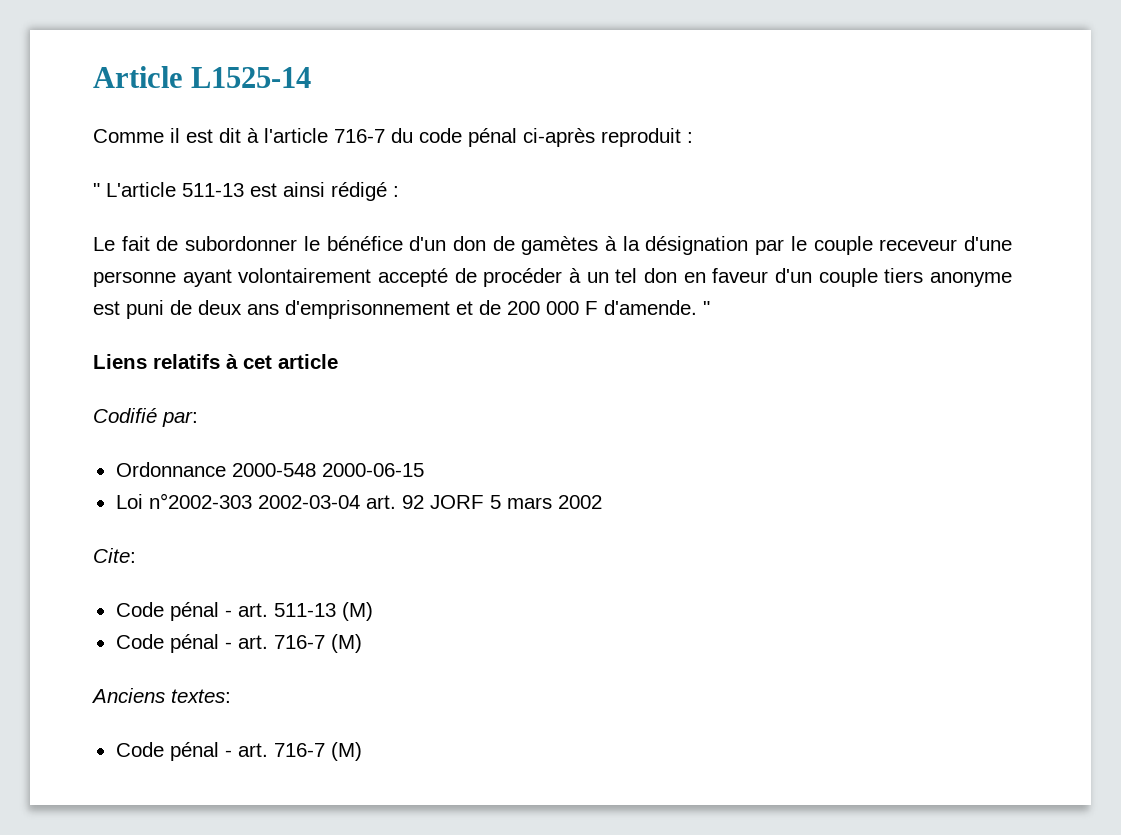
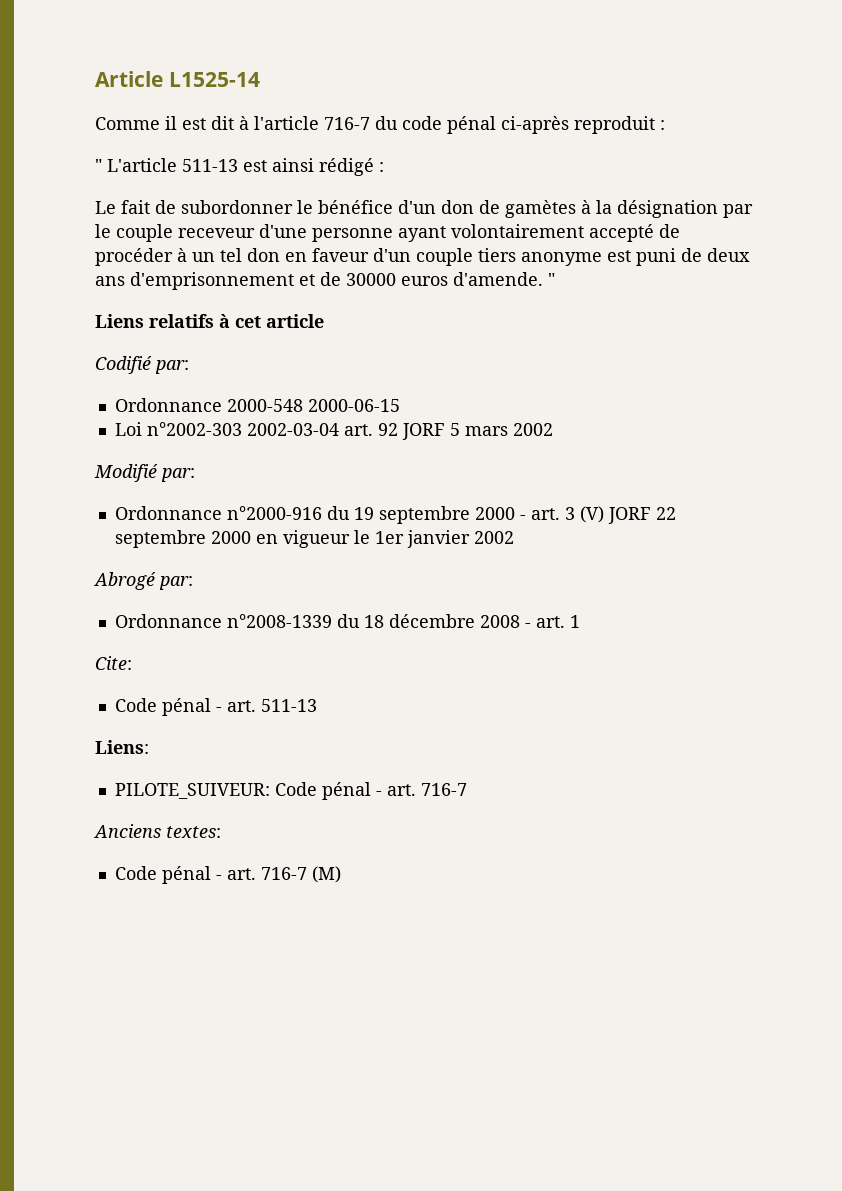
[507,301,598,315] 200 000 F -> [346,273,448,286] 30000 euros
(602, 502) none -> [94,464,195,482] [114,506,676,524] [114,530,514,548] [93,572,193,590] [114,614,580,628] // Modifié par: // Ordonnance n°2000-916 du 19 septembre 2000 - art. 3 (V) JORF 22 septembre 2000 en vigueur le 1er janvier 2002 // Abrogé par: // Ordonnance n°2008-1339 du 18 décembre 2008 - art. 1
[341,602,373,621] [115,634,362,653] (M) // Code pénal - art. 716-7 (M) -> [95,740,149,754] [114,782,467,800] // Liens: // PILOTE_SUIVEUR: Code pénal - art. 716-7

